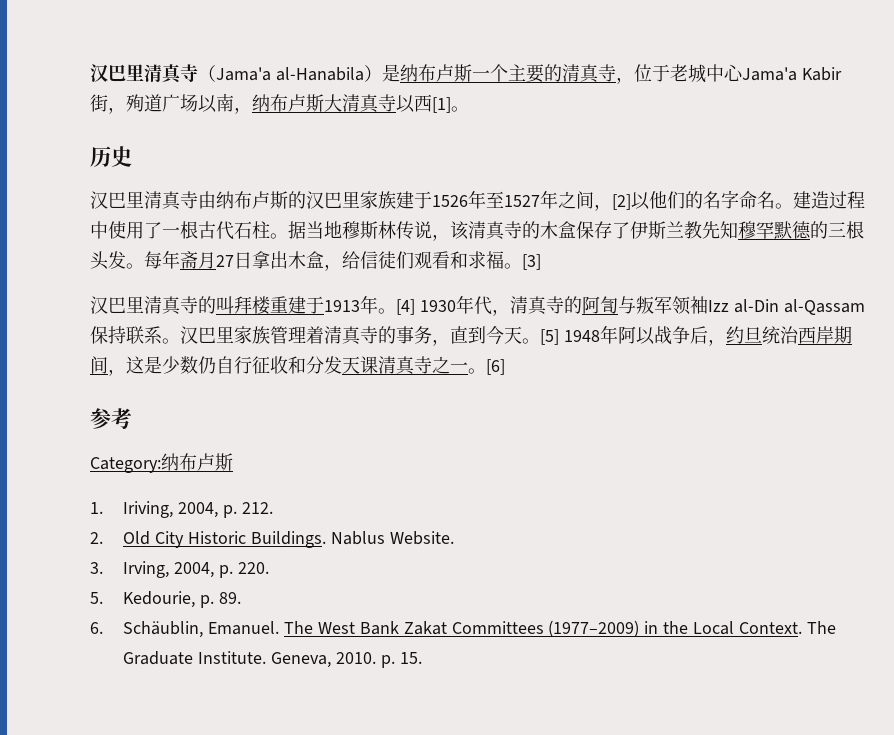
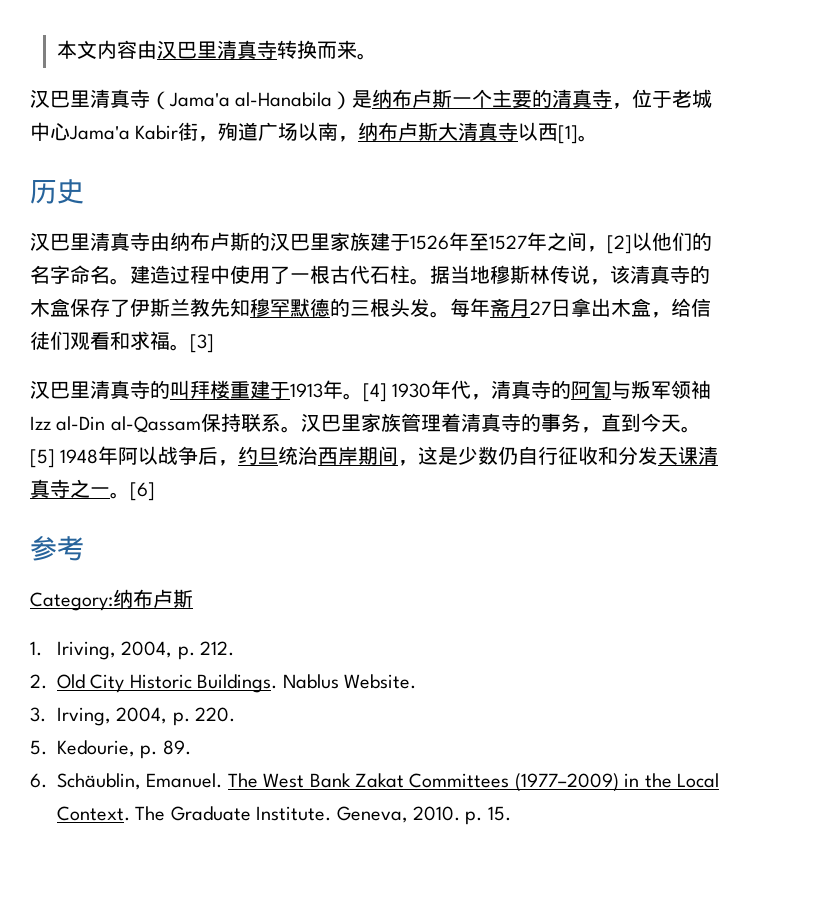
(90, 73) none -> [56,40,377,60] 本文内容由汉巴里清真寺转换而来。 //

